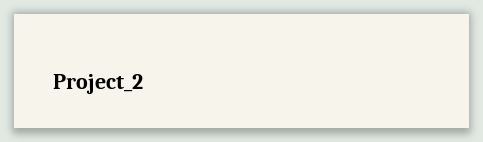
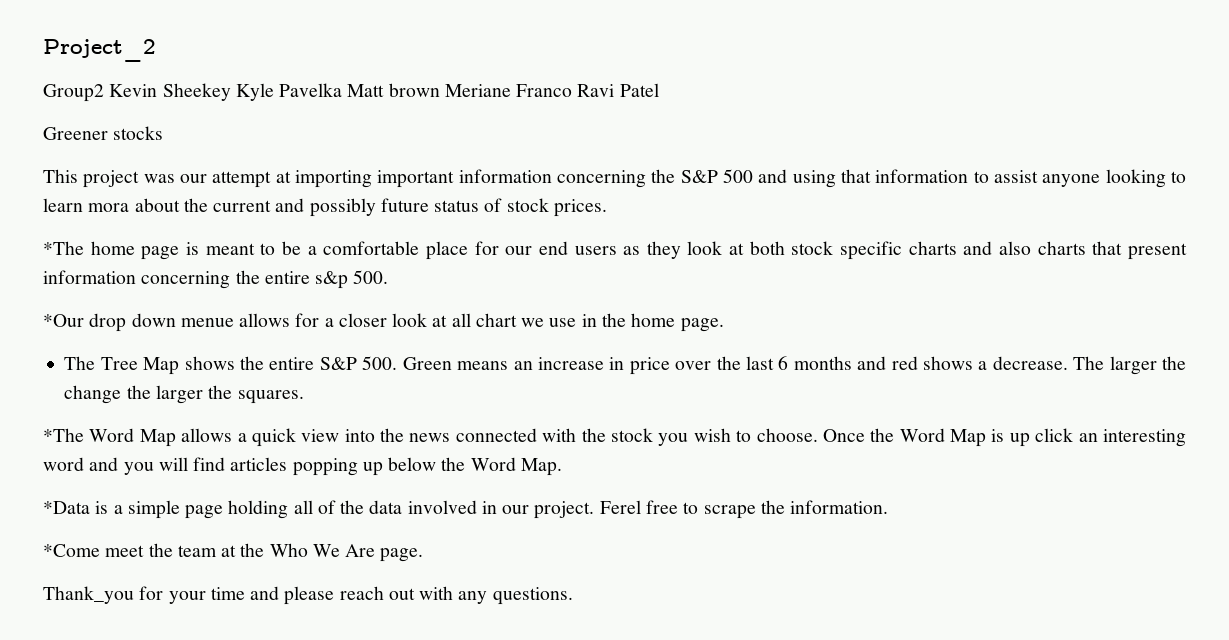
(143, 84) none -> [43,83,659,102] [43,126,164,140] [43,169,1187,188] [43,198,607,217] [43,241,1188,260] [43,270,389,289] [43,313,724,332] [64,356,1187,375] [64,385,304,404] [43,428,1186,447] [43,457,562,476] [43,500,889,519] [43,543,424,562] [43,586,573,605] // Group2 Kevin Sheekey Kyle Pavelka Matt brown Meriane Franco Ravi Patel // Greener stocks // This project was our attempt at importing important information concerning the S&P 500 and using that information to assist anyone looking to learn mora about the current and possibly future status of stock prices. // *The home page is meant to be a comfortable place for our end users as they look at both stock specific charts and also charts that present information concerning the entire s&p 500. // *Our drop down menue allows for a closer look at all chart we use in the home page. // The Tree Map shows the entire S&P 500. Green means an increase in price over the last 6 months and red shows a decrease. The larger the change the larger the squares. // *The Word Map allows a quick view into the news connected with the stock you wish to choose. Once the Word Map is up click an interesting word and you will find articles popping up below the Word Map. // *Data is a simple page holding all of the data involved in our project. Ferel free to scrape the information. // *Come meet the team at the Who We Are page. // Thank_you for your time and please reach out with any questions.

